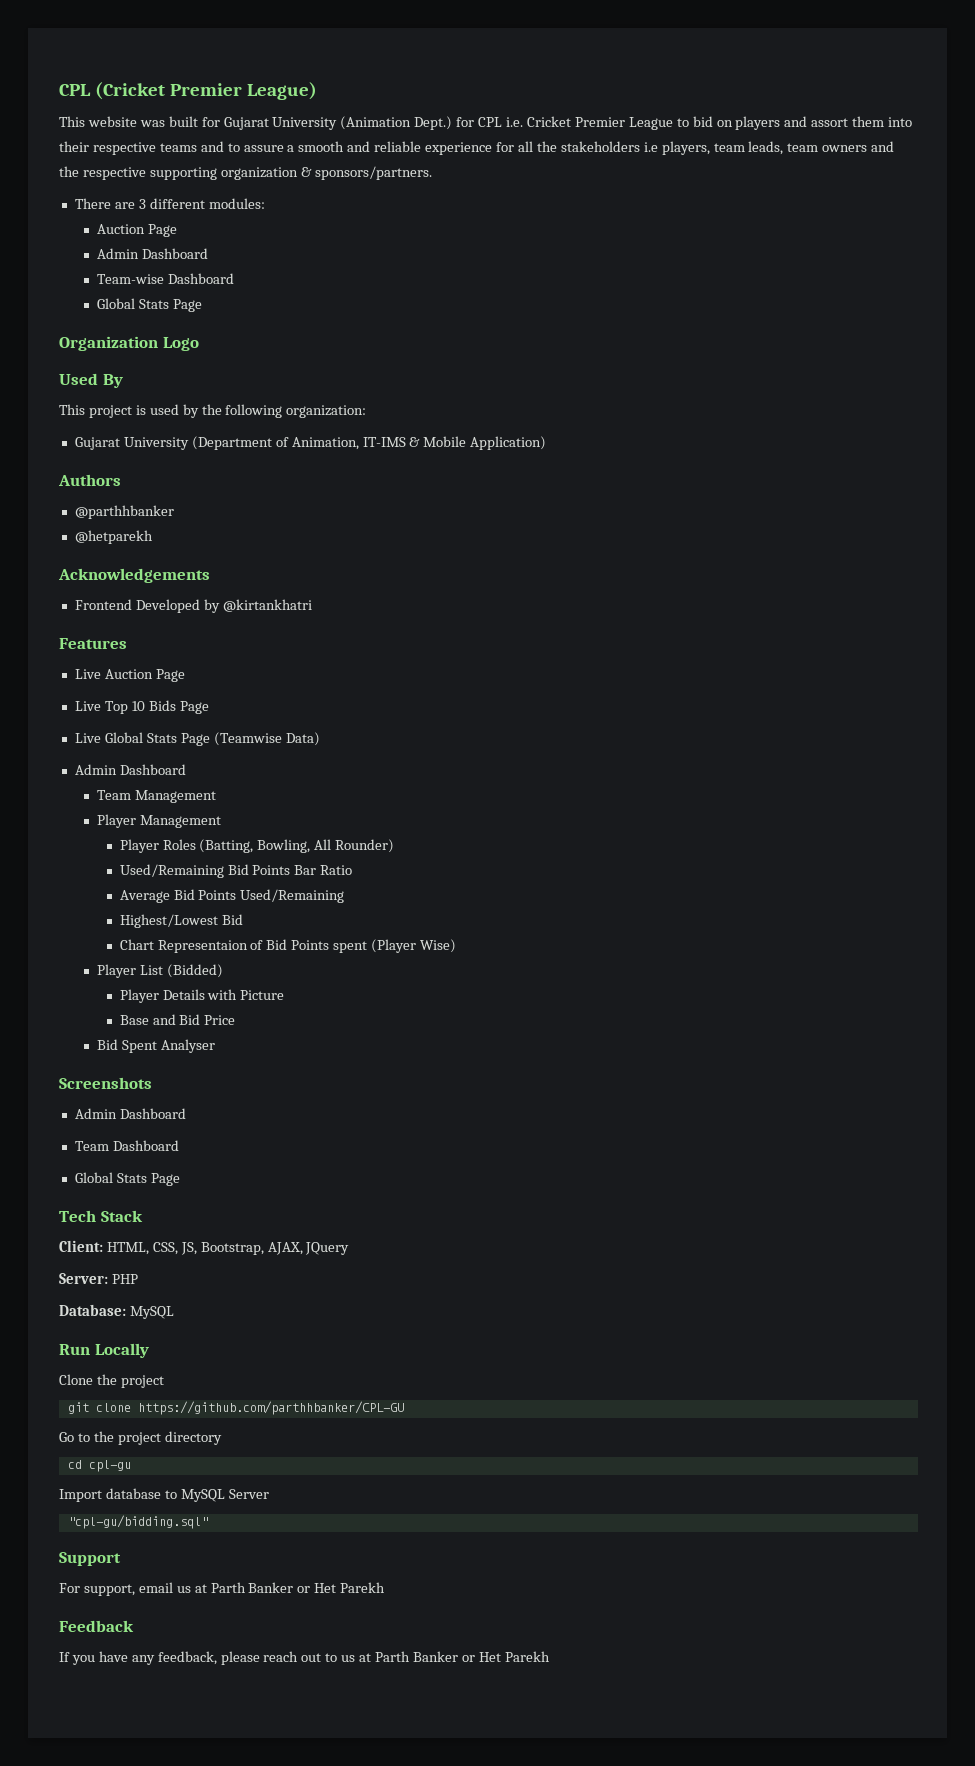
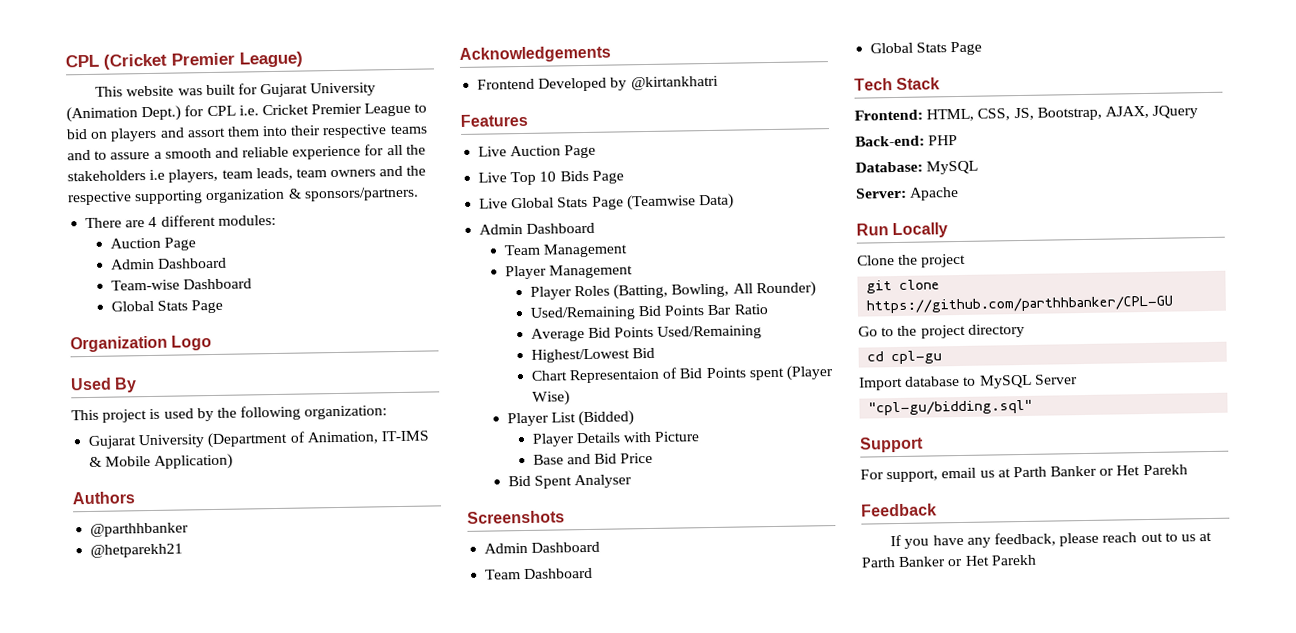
[138,199,146,209] 3 -> [148,216,158,228] 4
[74,530,153,544] @hetparekh -> [90,543,184,558] @hetparekh21
[59,1240,103,1252] Client: -> [854,109,923,121] Frontend:
[59,1273,108,1284] Server: -> [855,135,925,147] Back-end:
(174, 1312) none -> [855,186,960,201] // Server: Apache

